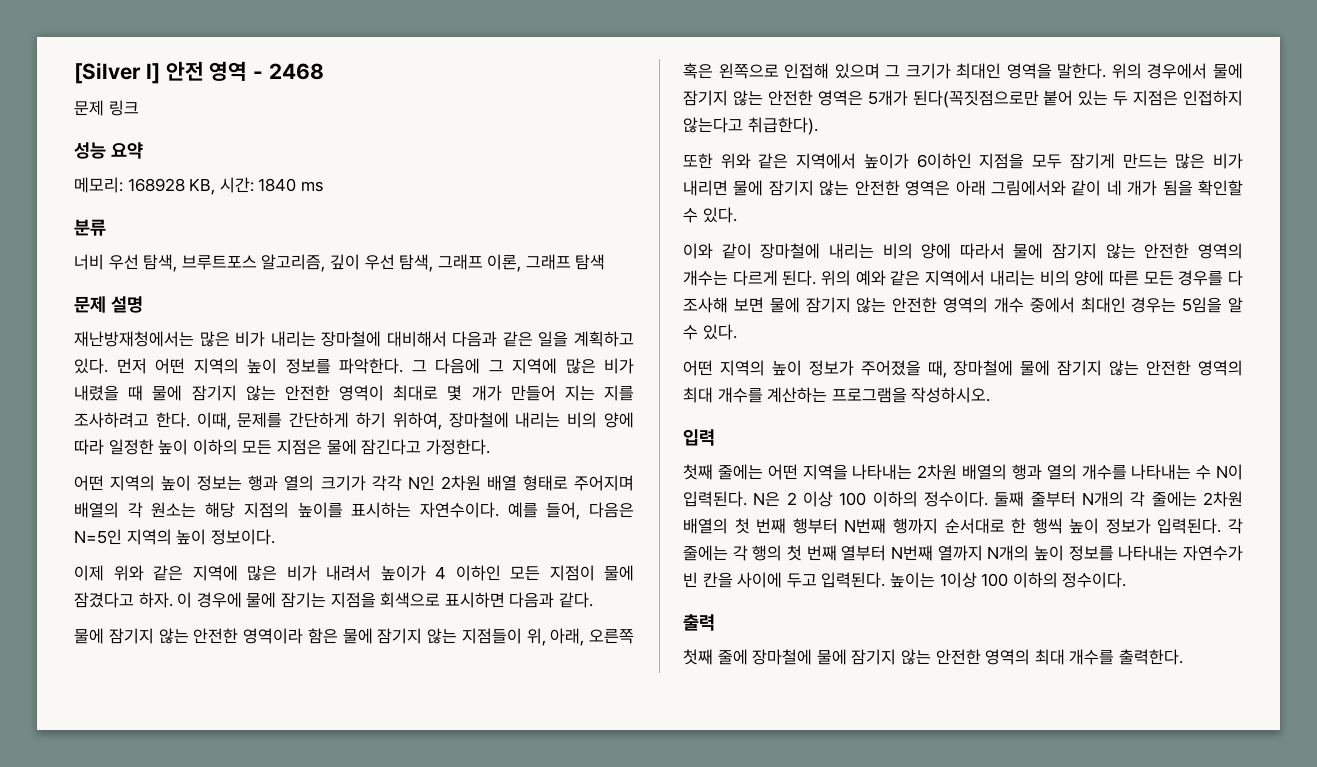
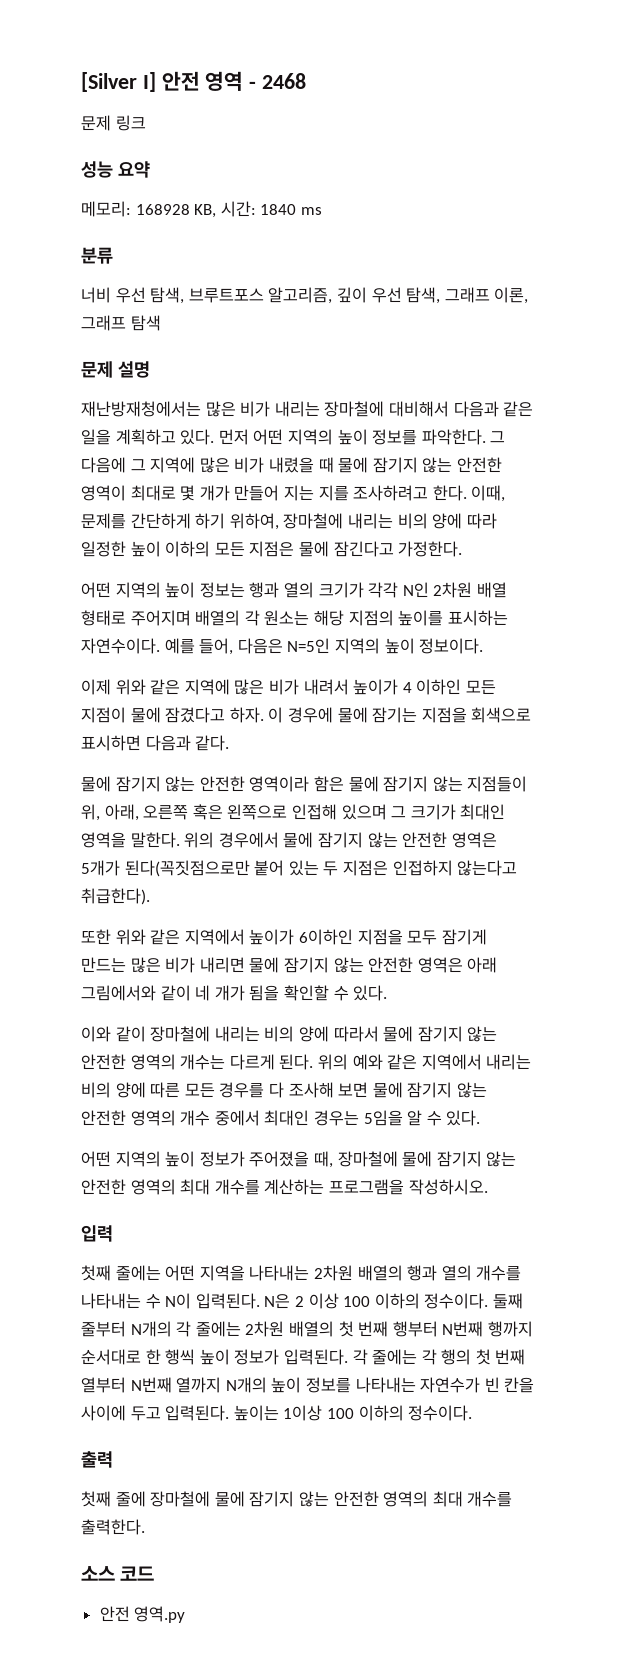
(1183, 657) none -> [81,1566,155,1581] [99,1606,186,1623] // 소스 코드 // 안전 영역.py

